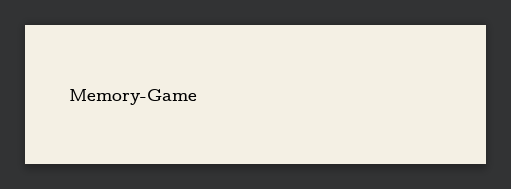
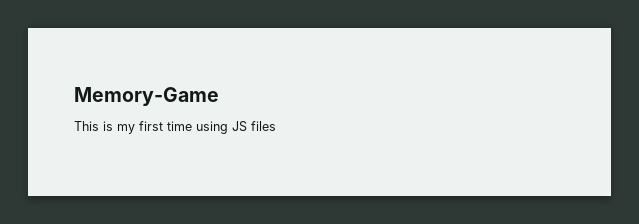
(197, 97) none -> [74,121,276,134] // This is my first time using JS files

